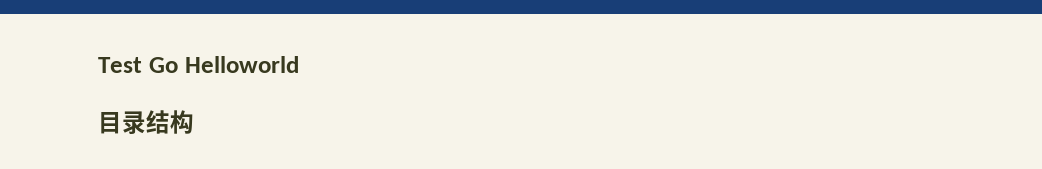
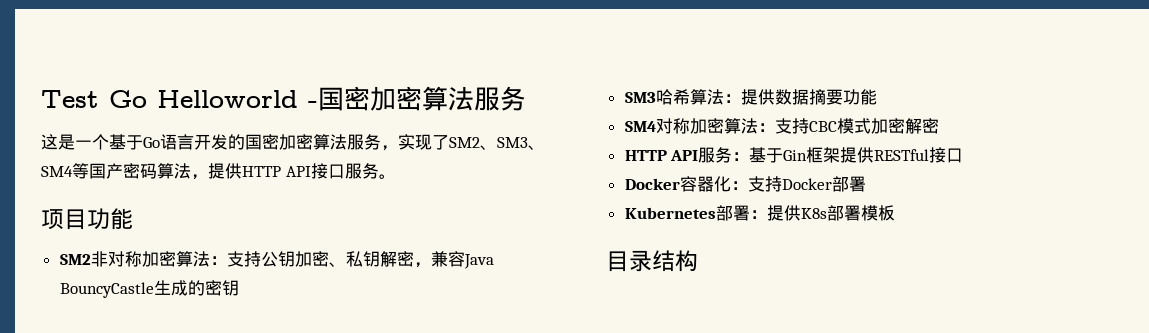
(299, 64) none -> [308,86,526,111] [41,134,545,151] [41,163,396,180] [41,208,133,230] [59,251,494,269] [59,280,239,298] [624,89,877,105] [624,118,939,134] [624,147,964,163] [624,176,866,192] [624,205,895,221] -国密加密算法服务 // 这是一个基于Go语言开发的国密加密算法服务，实现了SM2、SM3、SM4等国产密码算法，提供HTTP API接口服务。 // 项目功能 // SM2非对称加密算法：支持公钥加密、私钥解密，兼容Java BouncyCastle生成的密钥 // SM3哈希算法：提供数据摘要功能 // SM4对称加密算法：支持CBC模式加密解密 // HTTP API服务：基于Gin框架提供RESTful接口 // Docker容器化：支持Docker部署 // Kubernetes部署：提供K8s部署模板

